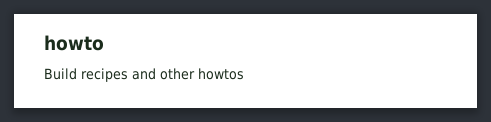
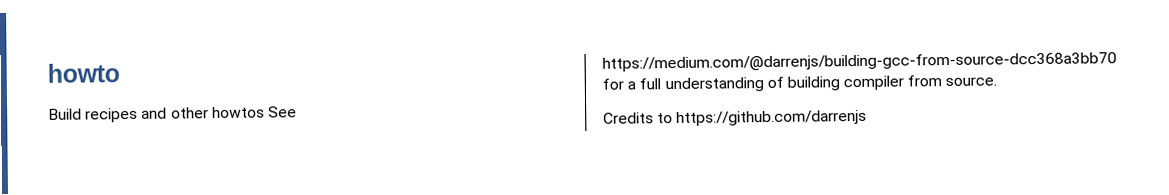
(244, 74) none -> [267,106,297,118] [602,52,1117,72] [602,75,998,93] [603,109,868,126] See https://medium.com/@darrenjs/building-gcc-from-source-dcc368a3bb70 for a full understanding of building compiler from source. // Credits to https://github.com/darrenjs

